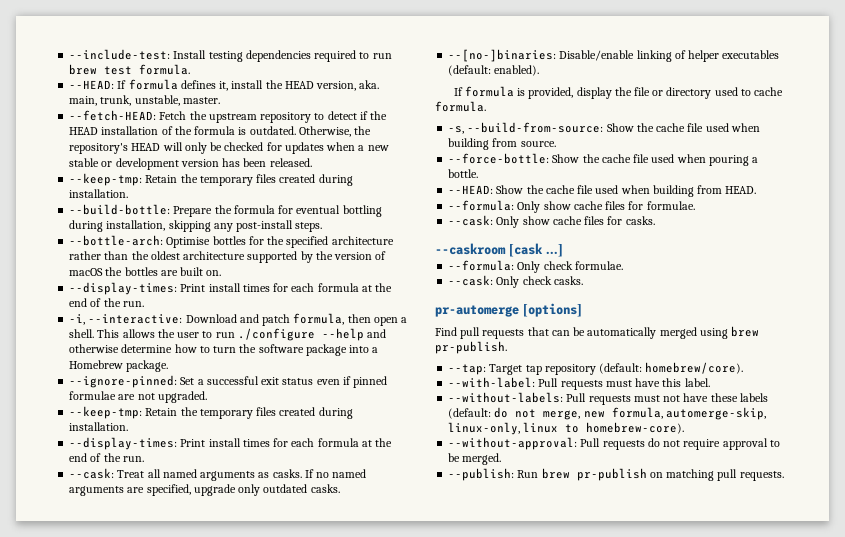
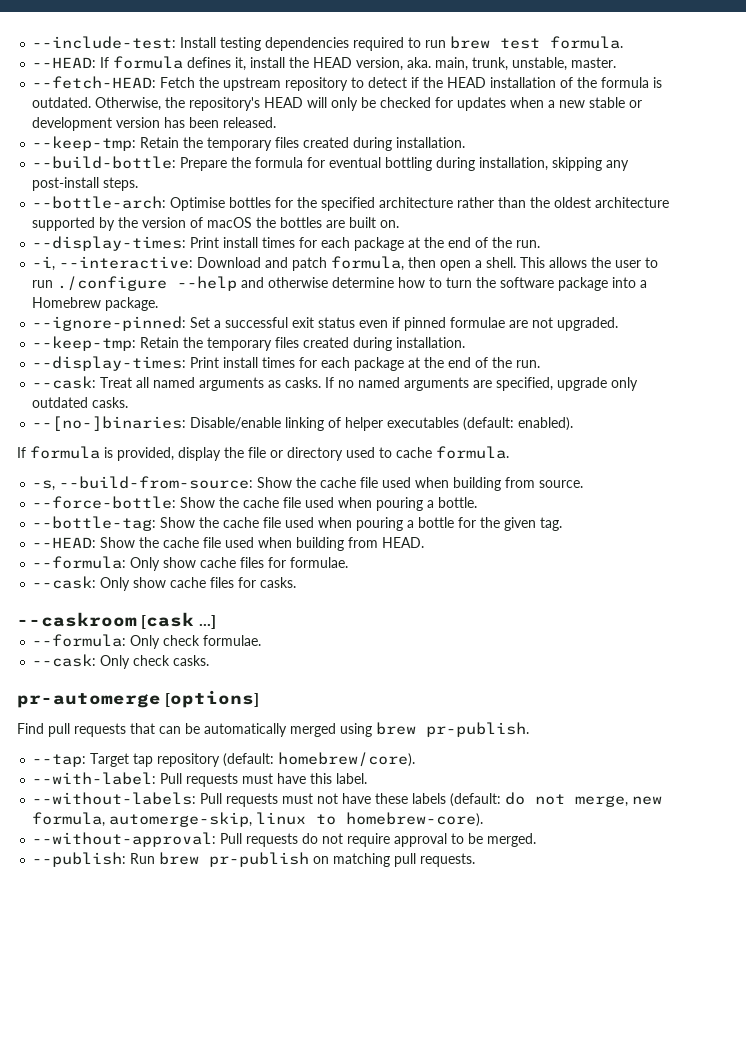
[317,283,359,292] formula -> [354,237,405,251] package
[317,438,359,447] formula -> [354,357,405,371] package
(479, 173) none -> [32,516,563,531] // --bottle-tag: Show the cache file used when pouring a bottle for the given tag.
[448,422,521,435] linux-only, -> (253, 819) none

